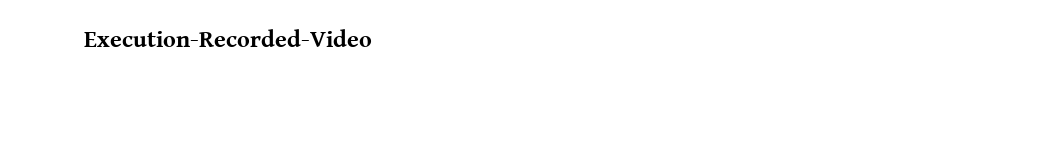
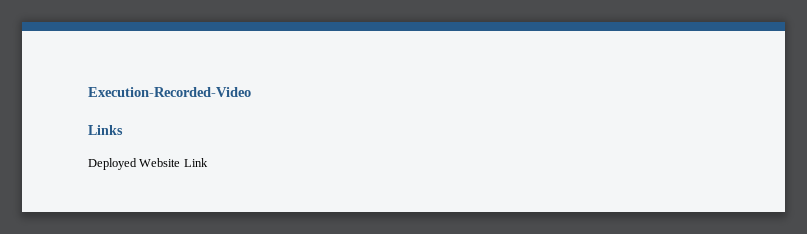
(372, 38) none -> [88,125,123,135] [88,158,208,170] // Links // Deployed Website Link

